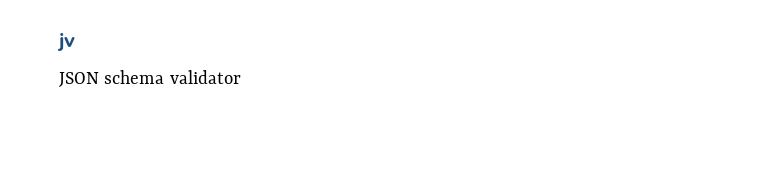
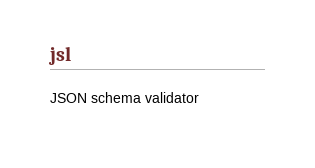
[57,32,75,52] jv -> [48,46,71,65] jsl

